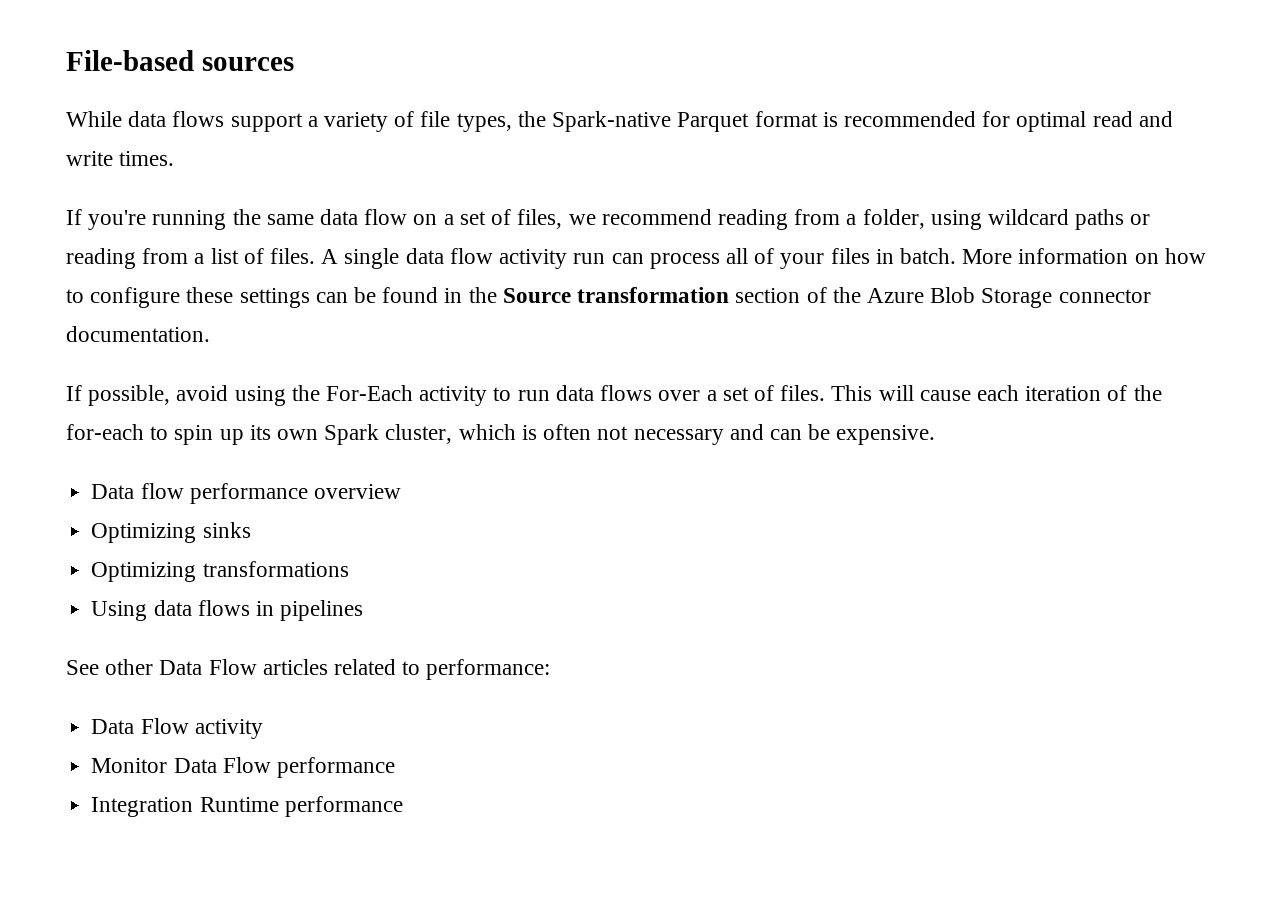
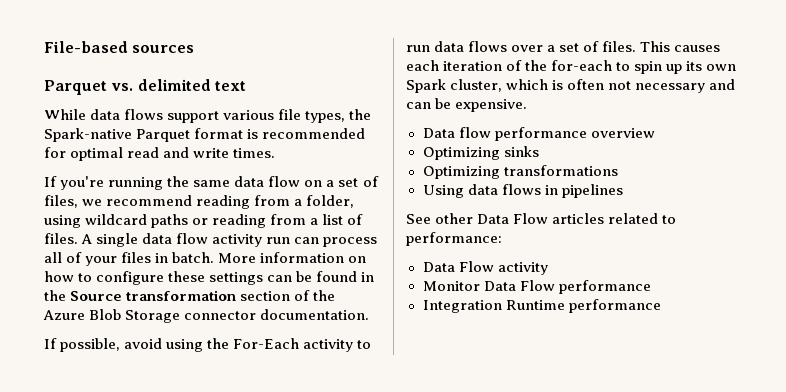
(294, 64) none -> [44,79,246,95] // Parquet vs. delimited text
[307,111,415,132] a variety of -> [223,110,275,120] various
[878,385,971,401] will cause -> [674,45,721,52] causes

